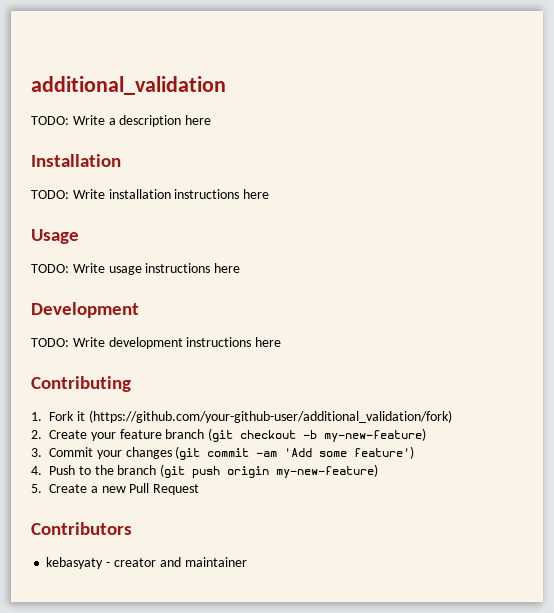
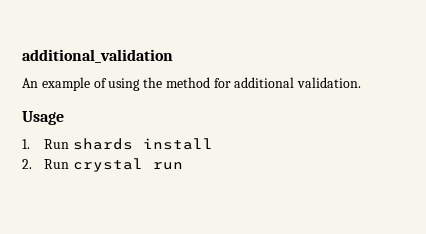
[31,115,212,127] [31,154,121,167] [31,189,270,199] [31,229,79,244] [31,263,241,275] [31,302,139,318] [31,337,282,349] [31,376,131,392] [31,410,452,423] [31,428,427,442] [31,446,415,460] [31,464,379,478] [31,483,200,495] [31,522,132,535] [46,557,247,569] TODO: Write a description here // Installation // TODO: Write installation instructions here // Usage // TODO: Write usage instructions here // Development // TODO: Write development instructions here // Contributing // 1. Fork it (https://github.com/your-github-user/additional_validation/fork) // 2. Create your feature branch (git checkout -b my-new-feature) // 3. Commit your changes (git commit -am 'Add some feature') // 4. Push to the branch (git push origin my-new-feature) // 5. Create a new Pull Request // Contributors // kebasyaty - creator and maintainer -> [22,77,362,91] [22,111,64,125] [22,138,214,150] [22,158,184,172] An example of using the method for additional validation. // Usage // 1. Run shards install // 2. Run crystal run

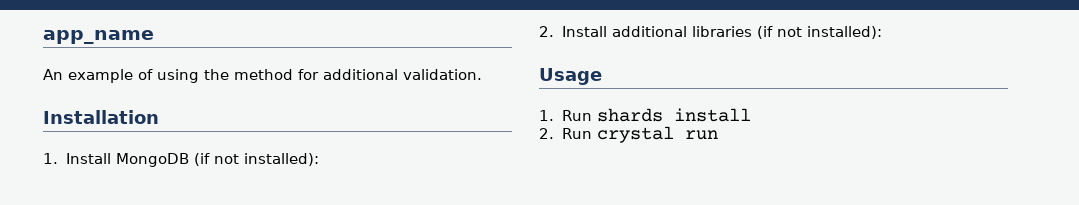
[22,49,173,63] additional_validation -> [43,30,154,44] app_name
(362, 82) none -> [43,110,159,124] [43,153,319,167] [539,26,882,39] // Installation // 1. Install MongoDB (if not installed): // 2. Install additional libraries (if not installed):

